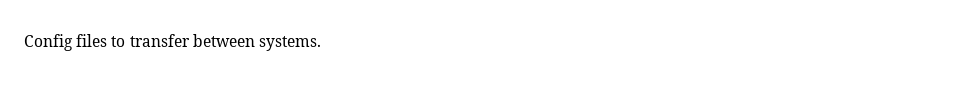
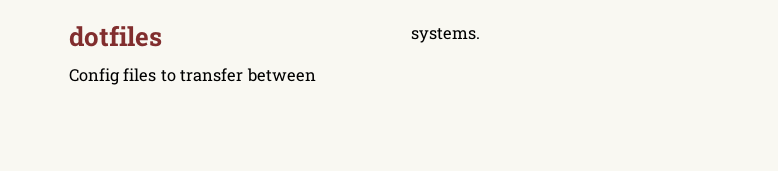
(24, 42) none -> [69,25,162,47] dotfiles //

